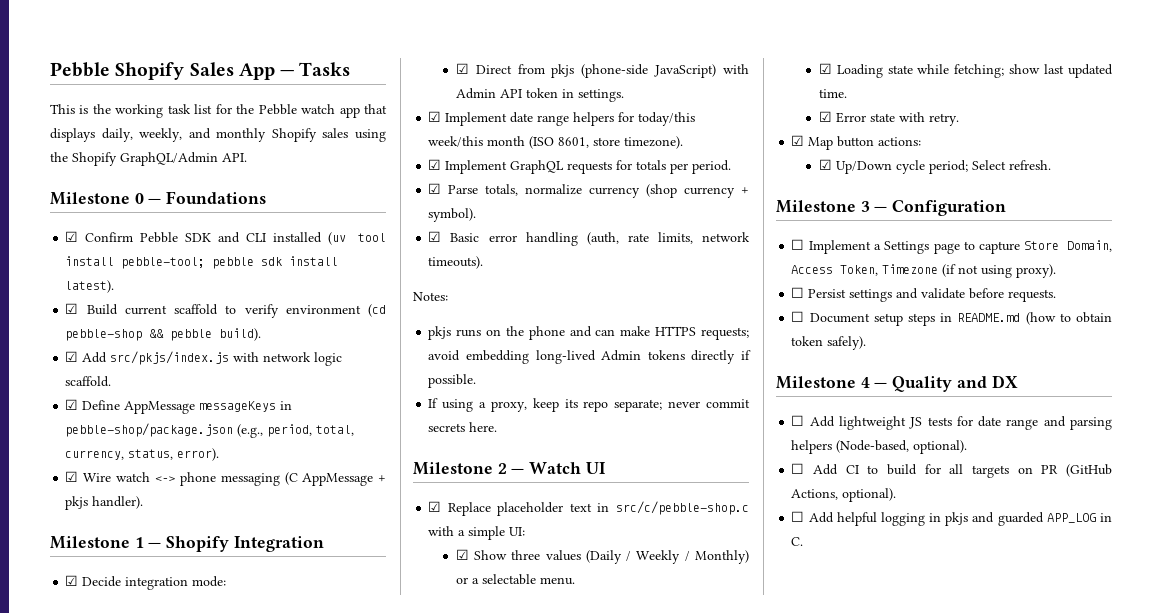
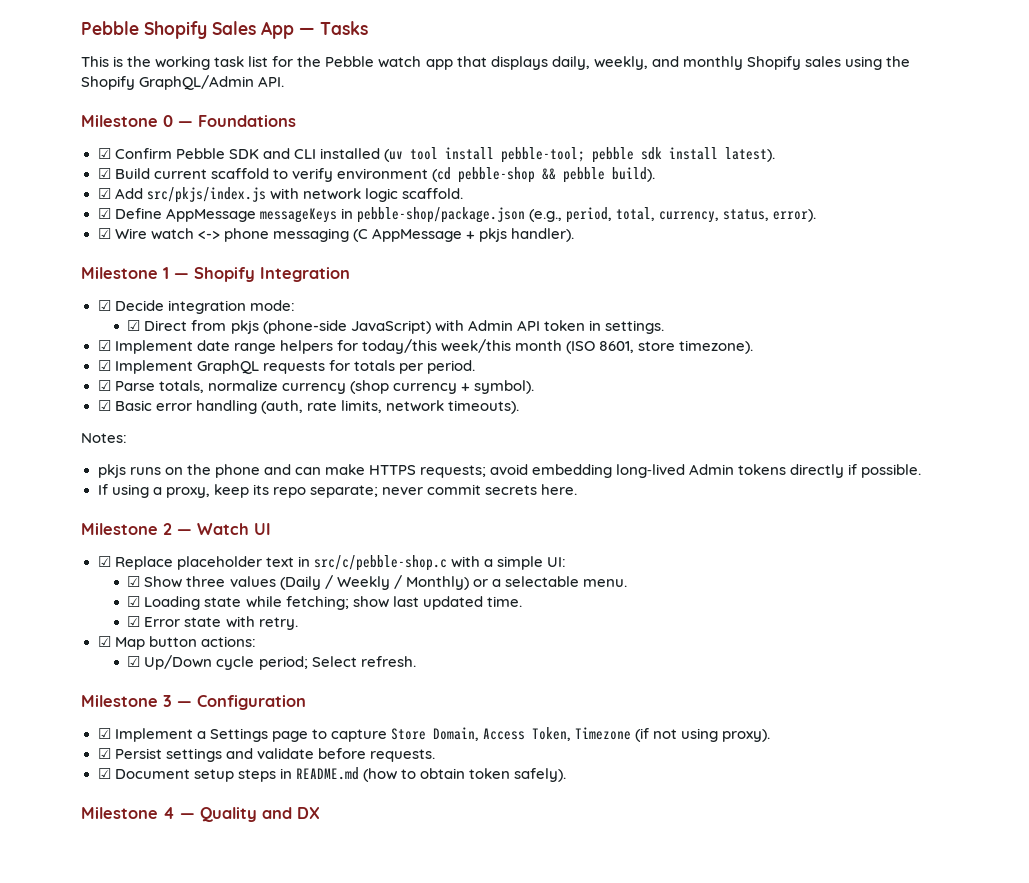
[791,239,805,250] ☐ -> [97,728,111,739] ☑
[791,287,805,298] ☐ -> [97,748,111,759] ☑
[791,311,805,322] ☐ -> [97,768,111,779] ☑
[791,415,1112,430] [791,440,968,454] [791,463,1112,478] [791,488,897,502] [791,511,1112,526] [791,537,804,546] // ☐ Add lightweight JS tests for date range and parsing helpers (Node-based, optional). // ☐ Add CI to build for all targets on PR (GitHub Actions, optional). // ☐ Add helpful logging in pkjs and guarded APP_LOG in C. -> (320, 813) none

